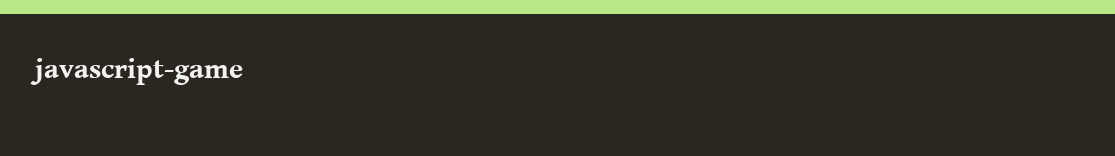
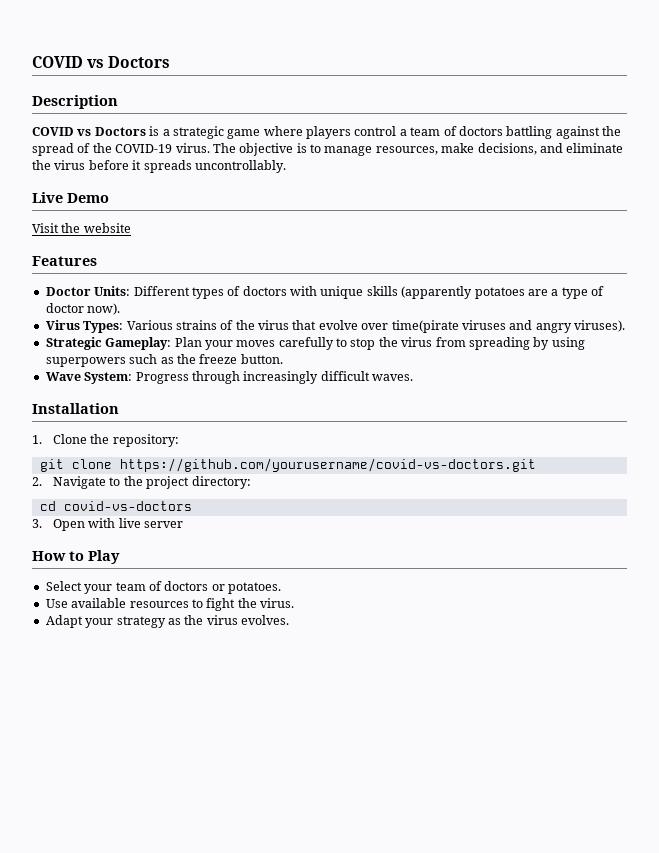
[30,58,243,85] javascript-game -> [32,56,171,68] [32,95,118,109] [32,126,621,139] [32,143,624,156] [32,160,286,173] [32,192,109,203] [32,223,131,233] [32,256,97,266] [45,286,604,299] [45,303,121,315] [45,320,625,333] [45,337,585,350] [45,354,283,367] [45,371,413,384] [32,403,119,414] [32,434,179,447] [39,458,536,472] [32,476,251,489] [39,501,192,511] [32,518,184,531] [32,550,120,564] [45,581,281,594] [45,598,294,611] [45,615,289,628] COVID vs Doctors // Description // COVID vs Doctors is a strategic game where players control a team of doctors battling against the spread of the COVID-19 virus. The objective is to manage resources, make decisions, and eliminate the virus before it spreads uncontrollably. // Live Demo // Visit the website // Features // Doctor Units: Different types of doctors with unique skills (apparently potatoes are a type of doctor now). // Virus Types: Various strains of the virus that evolve over time(pirate viruses and angry viruses). // Strategic Gameplay: Plan your moves carefully to stop the virus from spreading by using superpowers such as the freeze button. // Wave System: Progress through increasingly difficult waves. // Installation // 1. Clone the repository: // git clone https://github.com/yourusername/covid-vs-doctors.git // 2. Navigate to the project directory: // cd covid-vs-doctors // 3. Open with live server // How to Play // Select your team of doctors or potatoes. // Use available resources to fight the virus. // Adapt your strategy as the virus evolves.

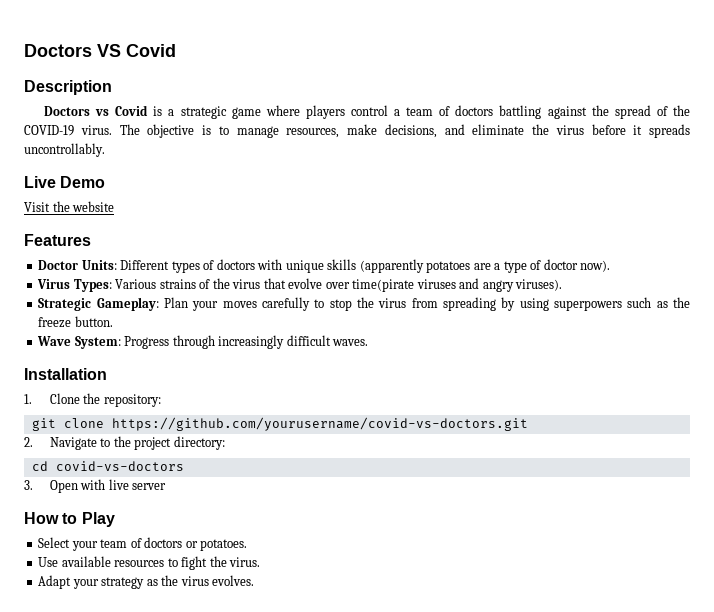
[32,56,171,68] COVID vs Doctors -> [24,44,176,57] Doctors VS Covid
[32,127,146,136] COVID vs Doctors -> [44,105,149,116] Doctors vs Covid

